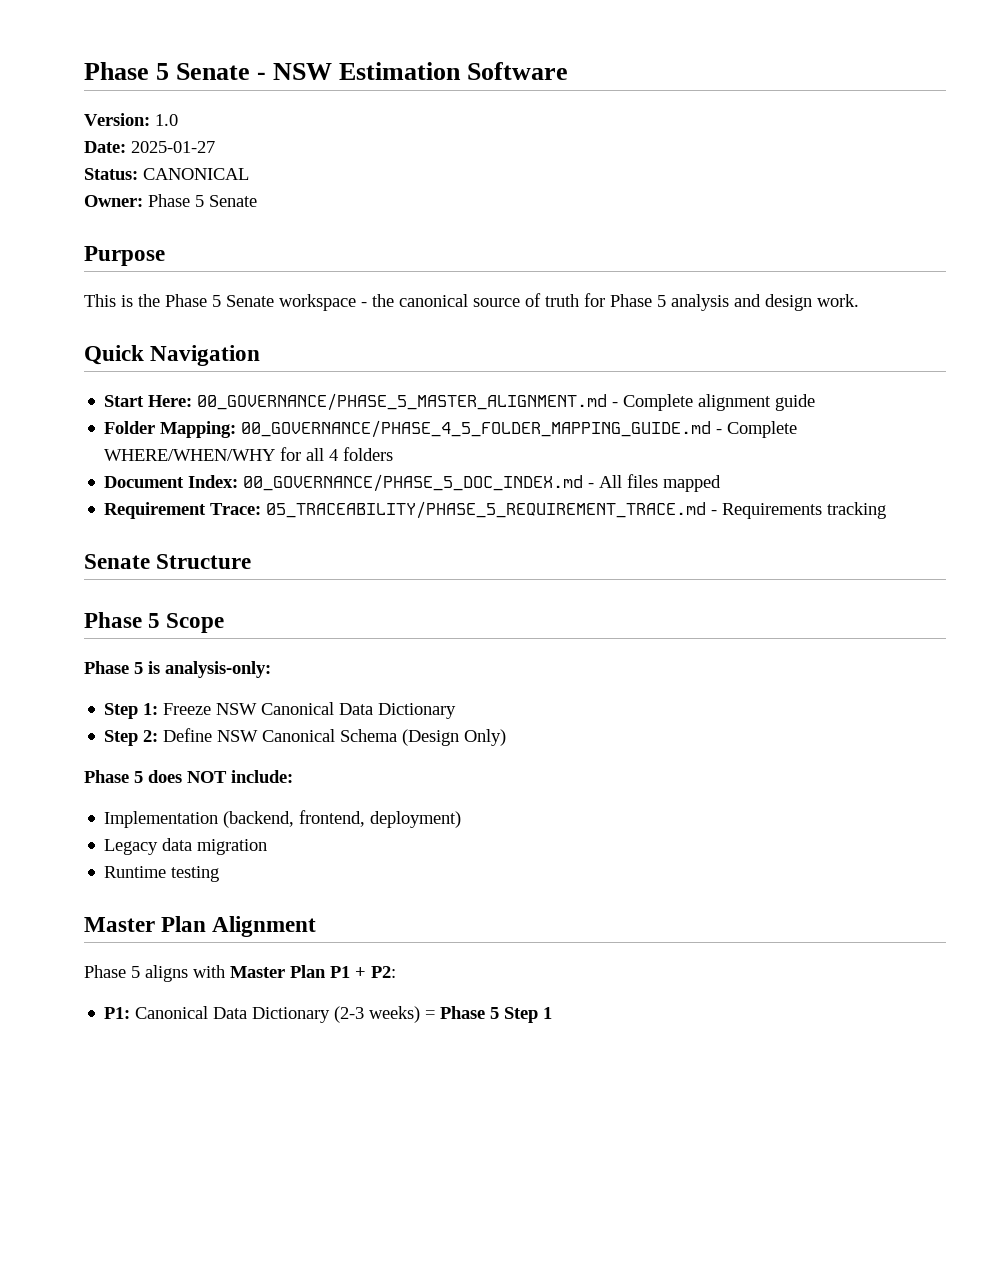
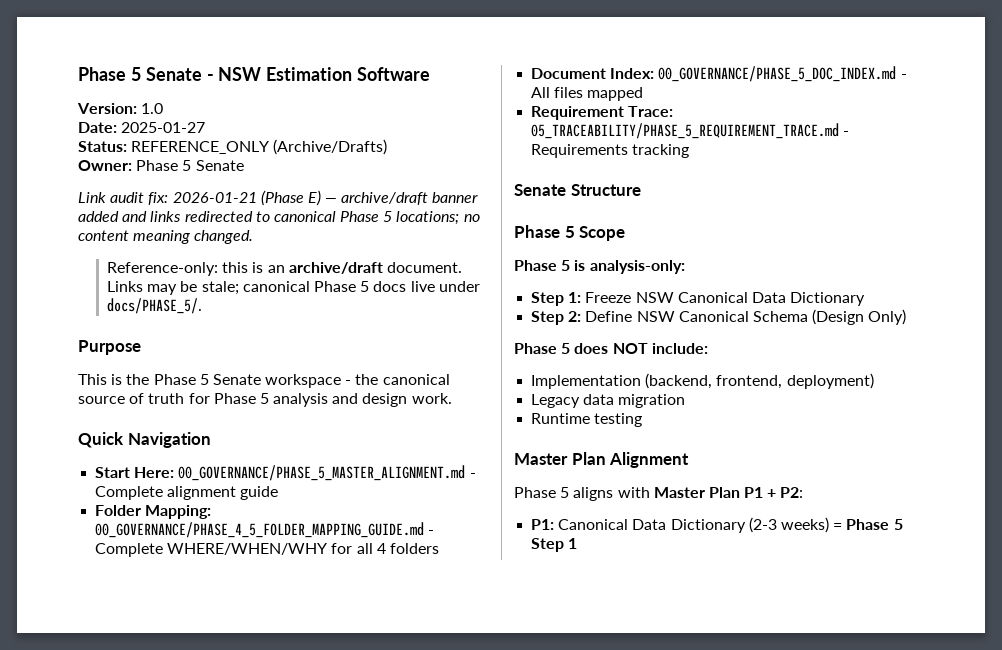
[143,168,249,180] CANONICAL -> [131,139,388,155] REFERENCE_ONLY (Archive/Drafts)
(257, 201) none -> [78,190,479,206] [78,211,480,225] [78,230,254,244] [107,262,463,276] [107,281,480,295] [107,298,203,314] // Link audit fix: 2026-01-21 (Phase E) — archive/draft banner added and links redirected to canonical Phase 5 locations; no content meaning changed. // Reference-only: this is an archive/draft document. Links may be stale; canonical Phase 5 docs live under docs/PHASE_5/.

